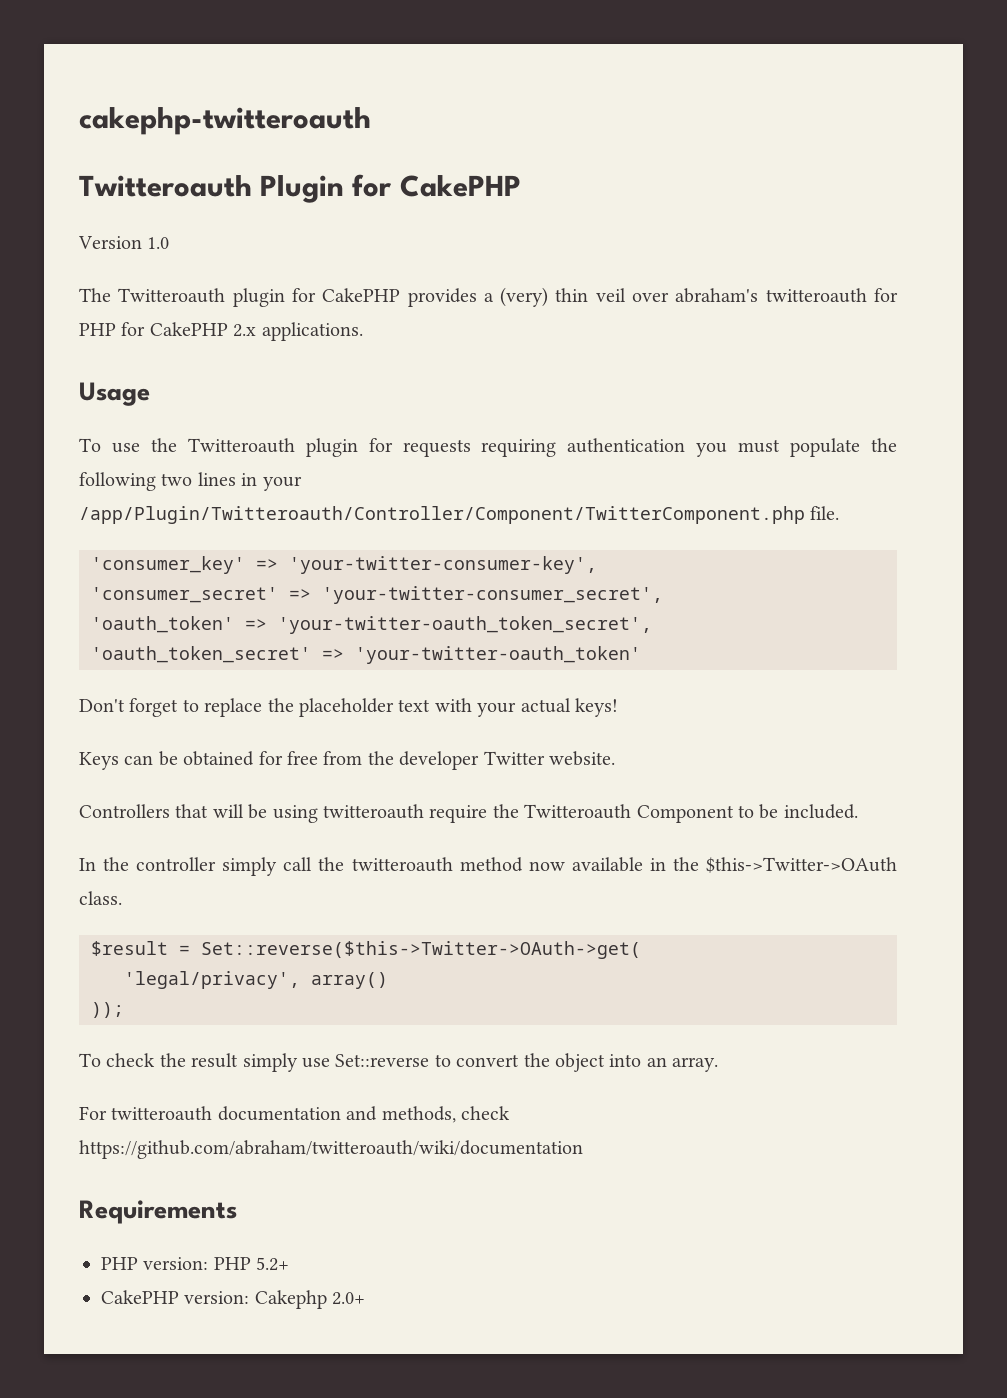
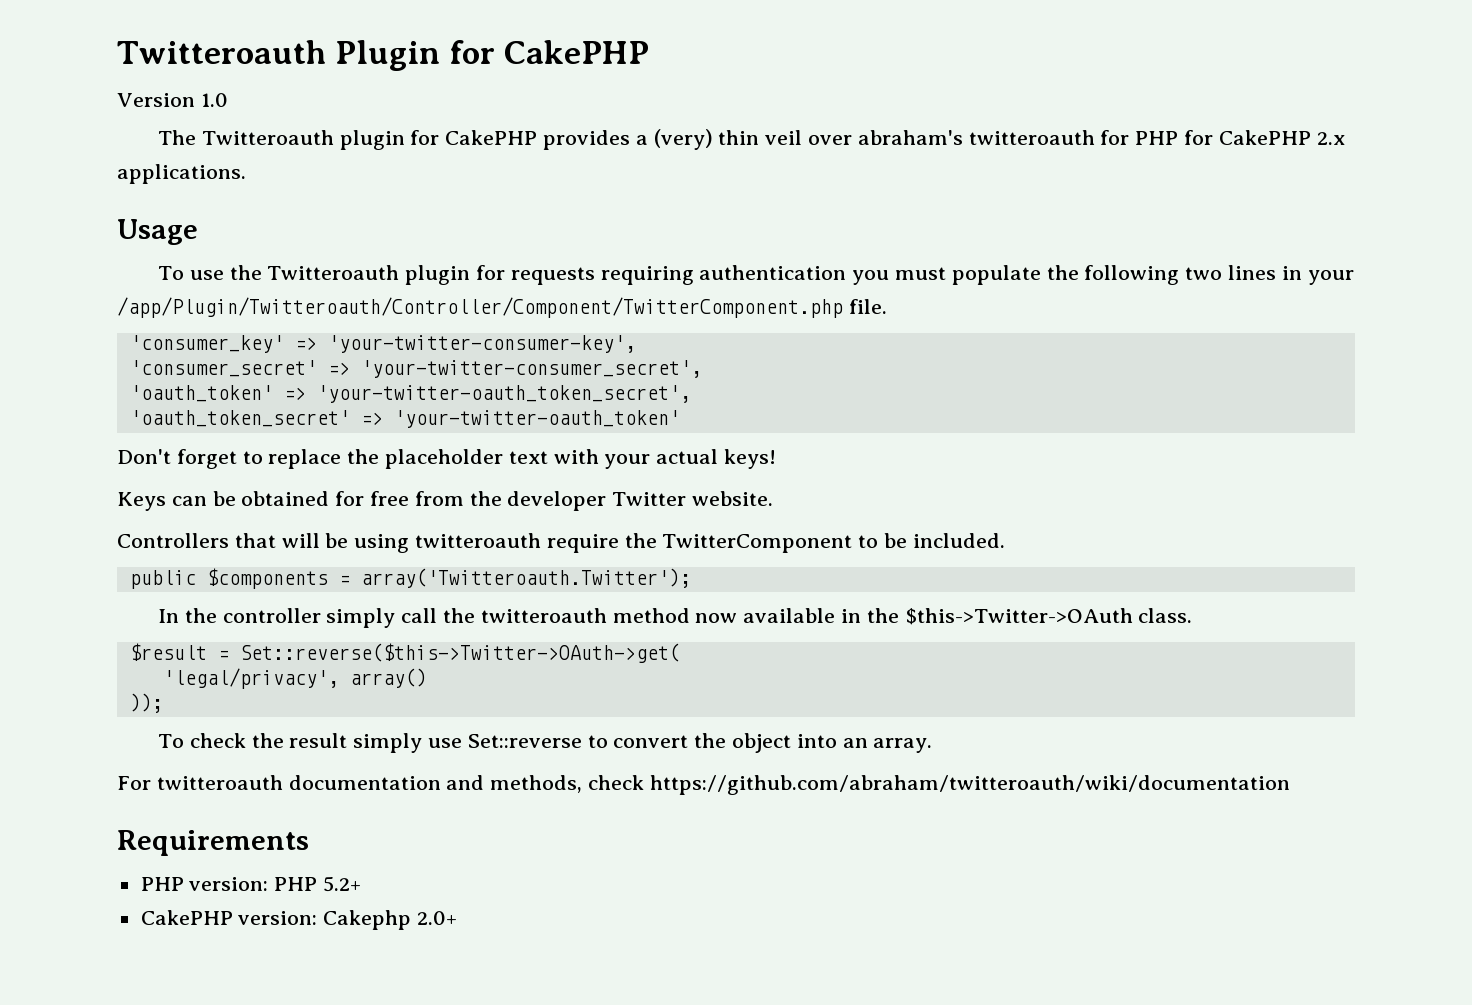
[79,107,371,135] cakephp-twitteroauth // -> (117, 52) none
[524,804,734,823] Twitteroauth Component -> [662,534,853,553] TwitterComponent
(858, 811) none -> [129,568,691,589] // public $components = array('Twitteroauth.Twitter');

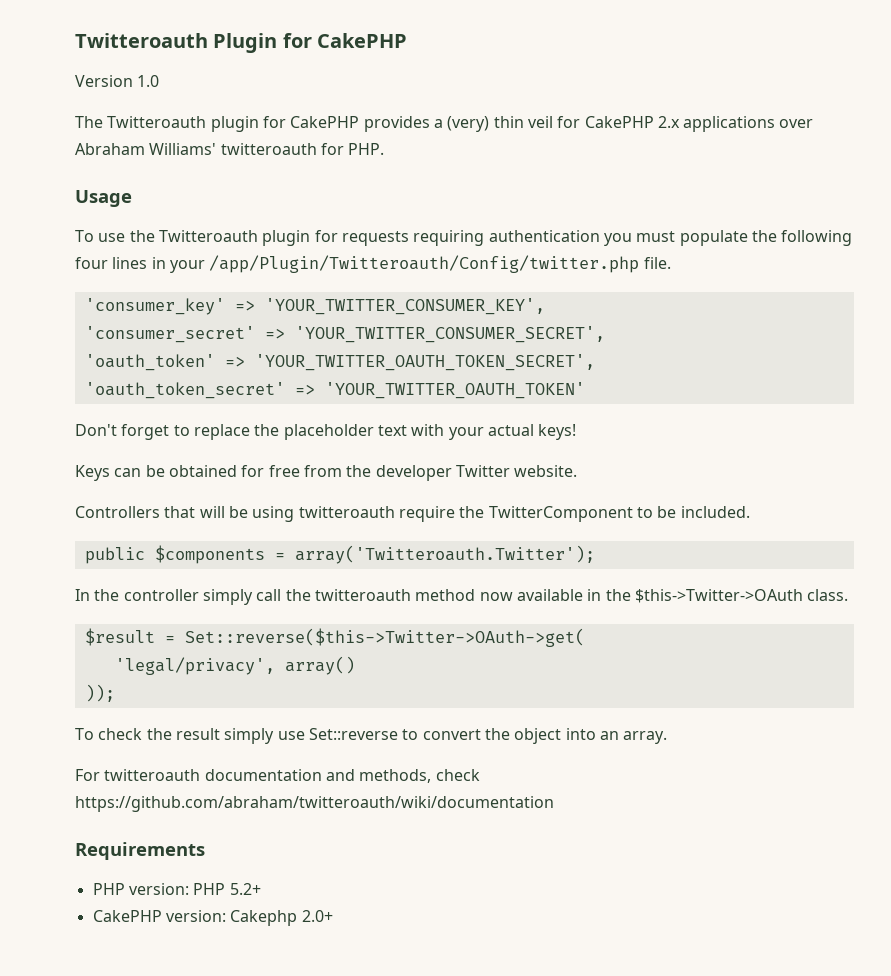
[807,130,1345,145] [117,164,246,184] over abraham's twitteroauth for PHP for CakePHP 2.x applications. -> [557,116,814,132] [75,143,385,155] for CakePHP 2.x applications over Abraham Williams' twitteroauth for PHP.
[1185,267,1223,280] two -> [75,257,108,269] four
[117,297,843,318] /app/Plugin/Twitteroauth/Controller/Component/TwitterComponent.php -> [209,255,640,273] /app/Plugin/Twitteroauth/Config/twitter.php
[327,335,636,353] 'your-twitter-consumer-key', -> [264,298,545,315] 'YOUR_TWITTER_CONSUMER_KEY',
[360,360,702,378] 'your-twitter-consumer_secret', -> [294,326,605,343] 'YOUR_TWITTER_CONSUMER_SECRET',
[316,385,691,403] 'your-twitter-oauth_token_secret', -> [254,354,595,371] 'YOUR_TWITTER_OAUTH_TOKEN_SECRET',
[393,410,680,428] 'your-twitter-oauth_token' -> [324,382,585,399] 'YOUR_TWITTER_OAUTH_TOKEN'

